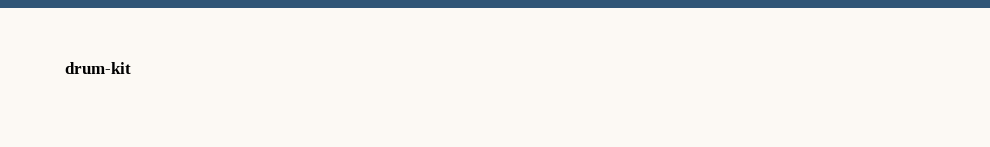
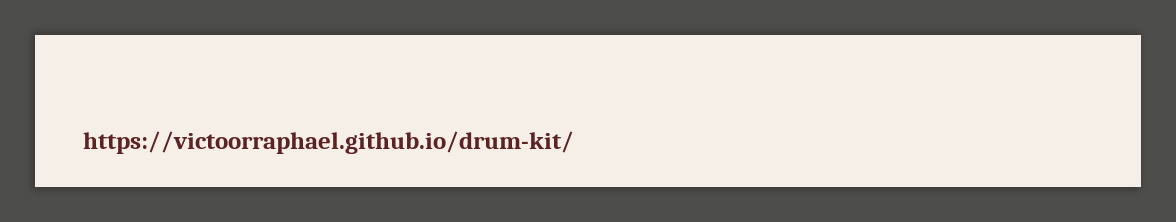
[65,62,131,74] drum-kit -> [83,131,574,154] https://victoorraphael.github.io/drum-kit/

